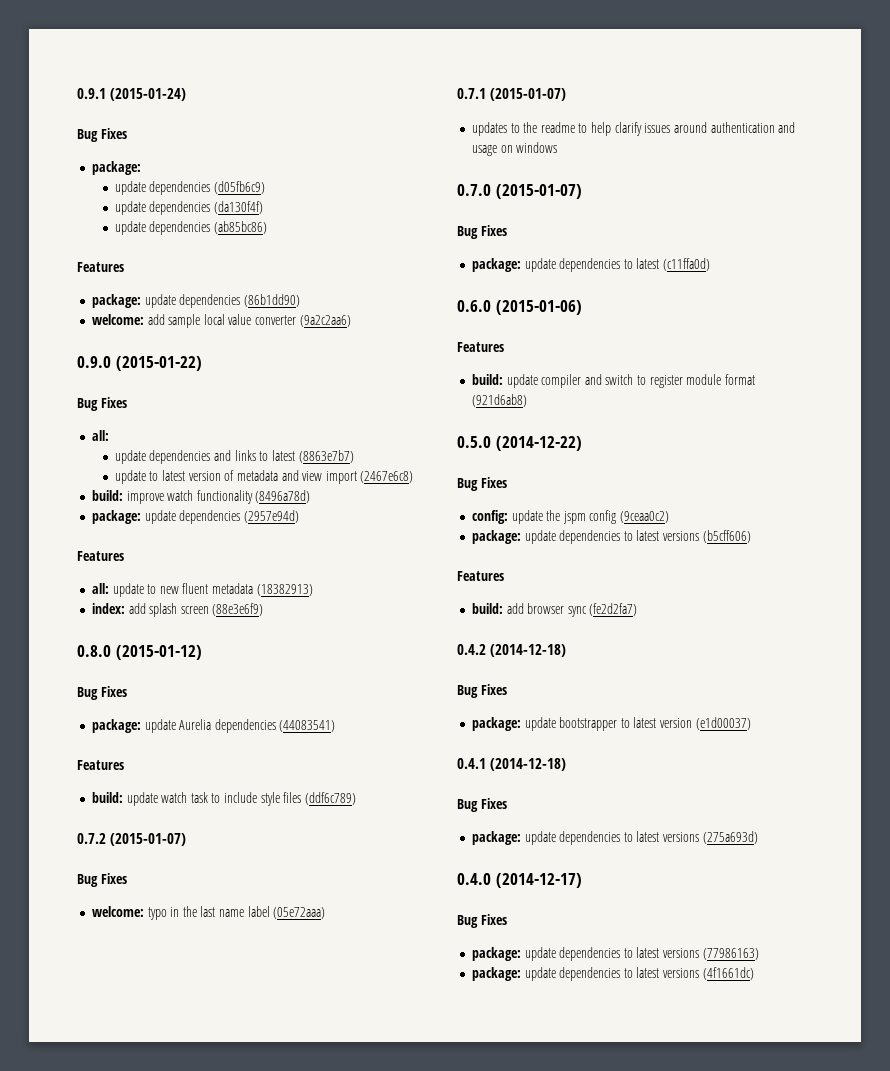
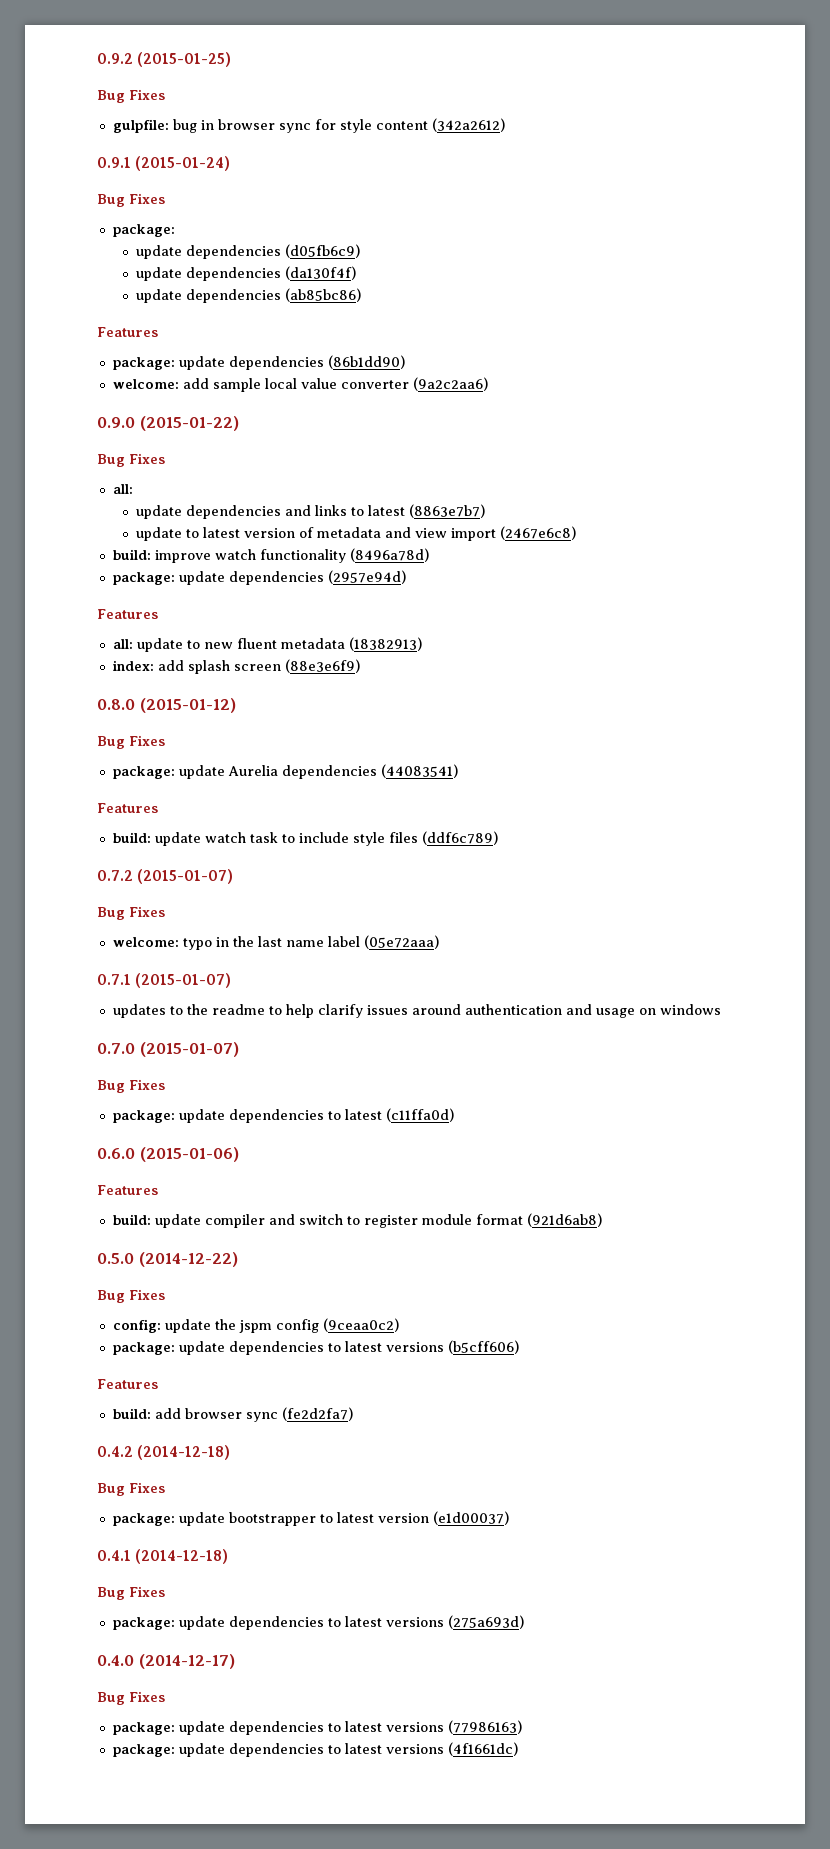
(77, 93) none -> [97,52,232,67] [97,89,165,103] [112,118,505,133] 0.9.2 (2015-01-25) // Bug Fixes // gulpfile: bug in browser sync for style content (342a2612) //

